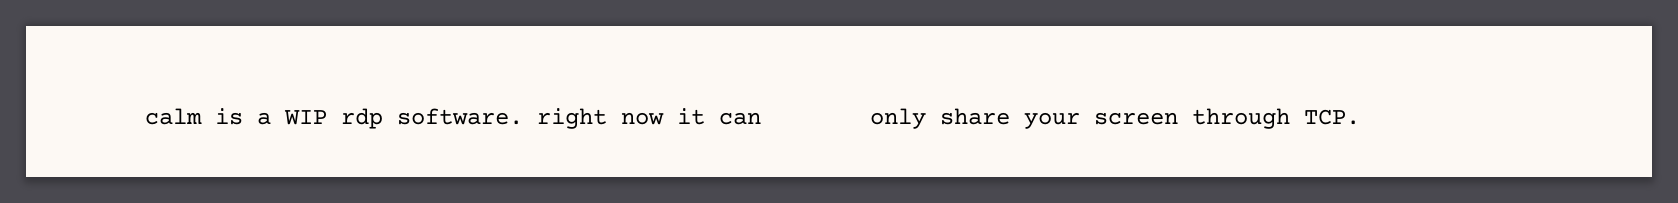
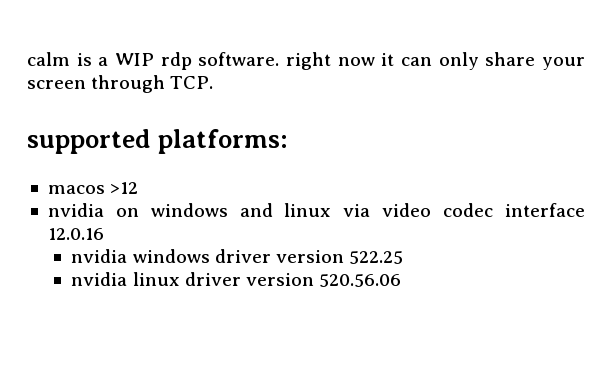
(1360, 117) none -> [27,129,289,154] [47,182,139,194] [47,203,585,217] [47,228,104,240] [71,249,403,264] [71,272,401,287] // supported platforms: // macos >12 // nvidia on windows and linux via video codec interface 12.0.16 // nvidia windows driver version 522.25 // nvidia linux driver version 520.56.06

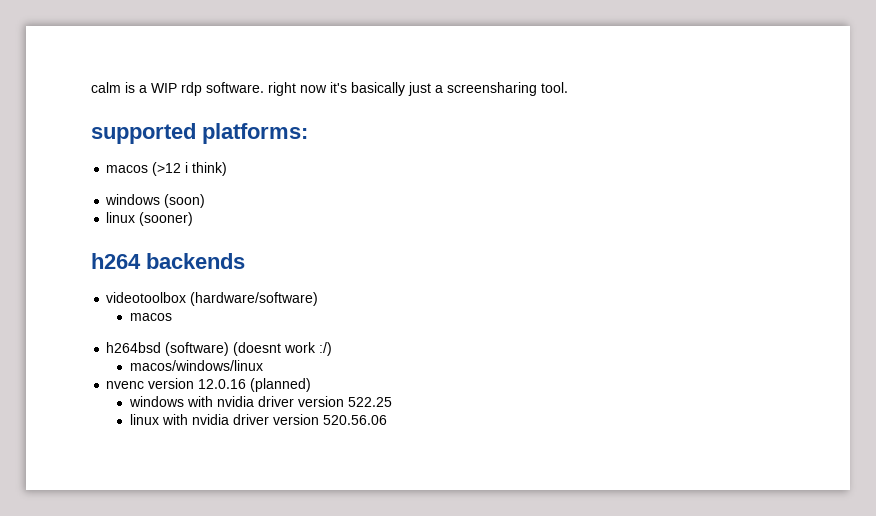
[381,52,585,70] [27,75,214,93] [27,129,289,154] [47,182,139,194] [47,203,585,217] [47,228,104,240] [71,249,210,263] it can only share your screen through TCP. // supported platforms: // macos >12 // nvidia on windows and linux via video codec interface 12.0.16 // nvidia windows -> [330,82,568,96] [91,123,308,144] [106,162,228,176] [105,194,206,208] [106,212,194,226] [91,253,245,269] [106,292,319,306] [129,313,172,321] [106,342,333,356] [129,360,263,371] [106,378,312,392] [128,396,254,407] it's basically just a screensharing tool. // supported platforms: // macos (>12 i think) // windows (soon) // linux (sooner) // h264 backends // videotoolbox (hardware/software) // macos // h264bsd (software) (doesnt work :/) // macos/windows/linux // nvenc version 12.0.16 (planned) // windows with nvidia
[71,272,180,286] nvidia linux -> [129,414,229,425] linux with nvidia

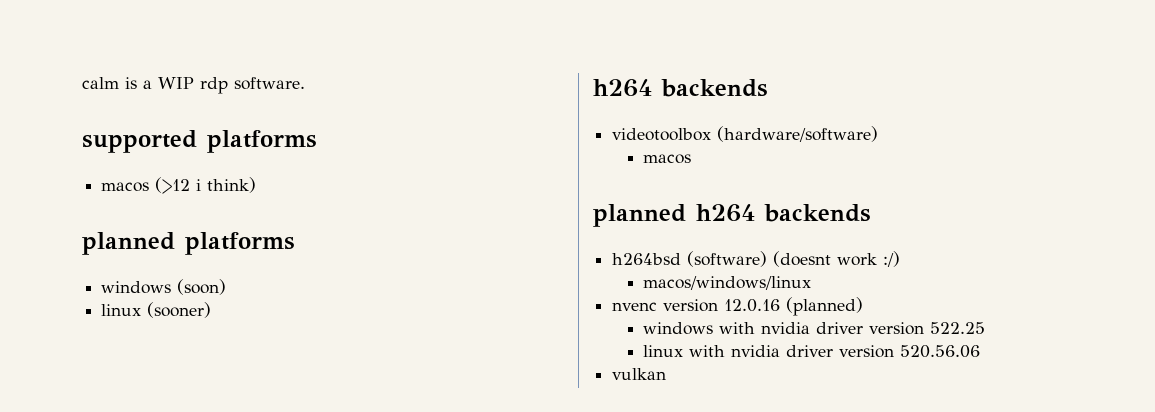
[268,82,568,96] right now it's basically just a screensharing tool. -> (305, 83) none
[202,123,308,144] platforms: -> [207,130,317,153] platforms
(228, 169) none -> [82,232,295,255] // planned platforms
(172, 317) none -> [593,204,871,227] // planned h264 backends
(387, 420) none -> [612,368,667,380] // vulkan

